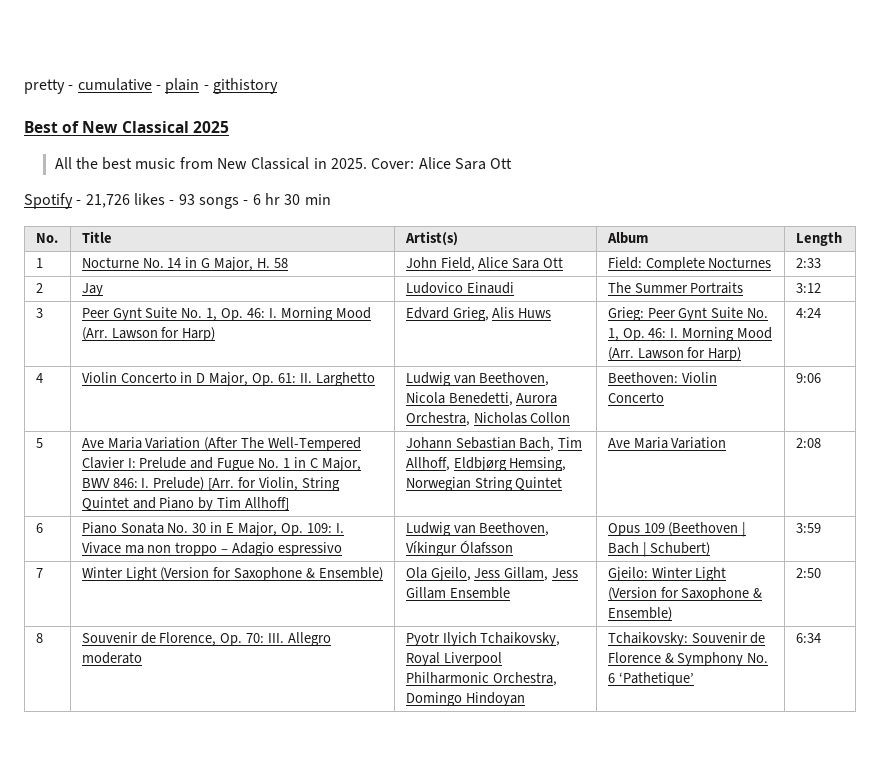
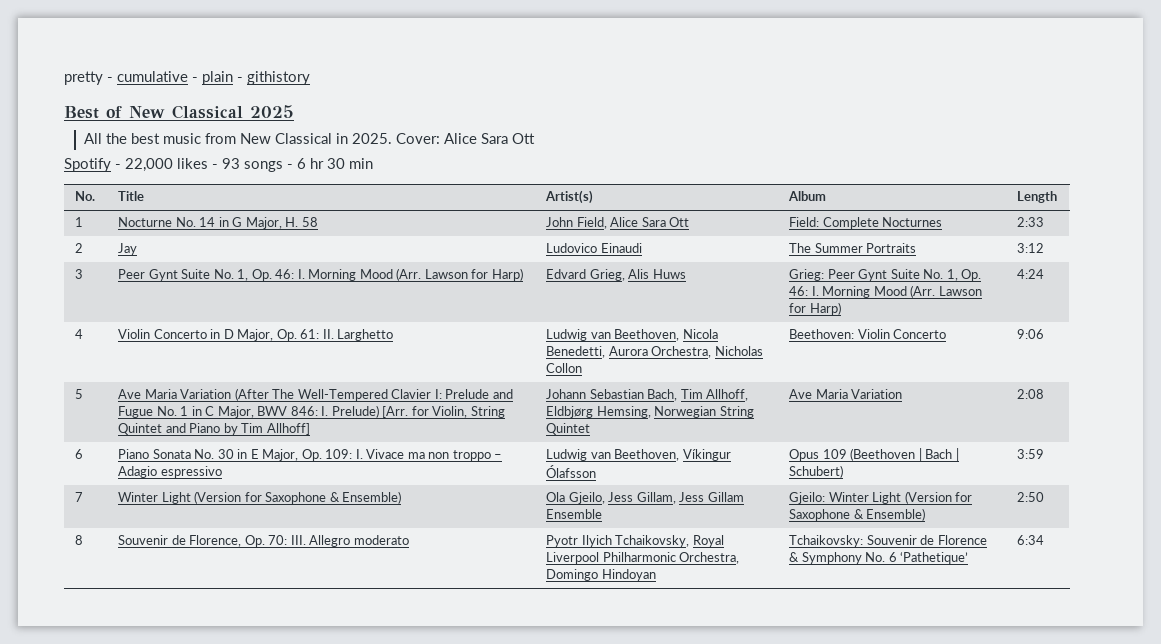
[85,194,130,208] 21,726 -> [125,158,173,172] 22,000

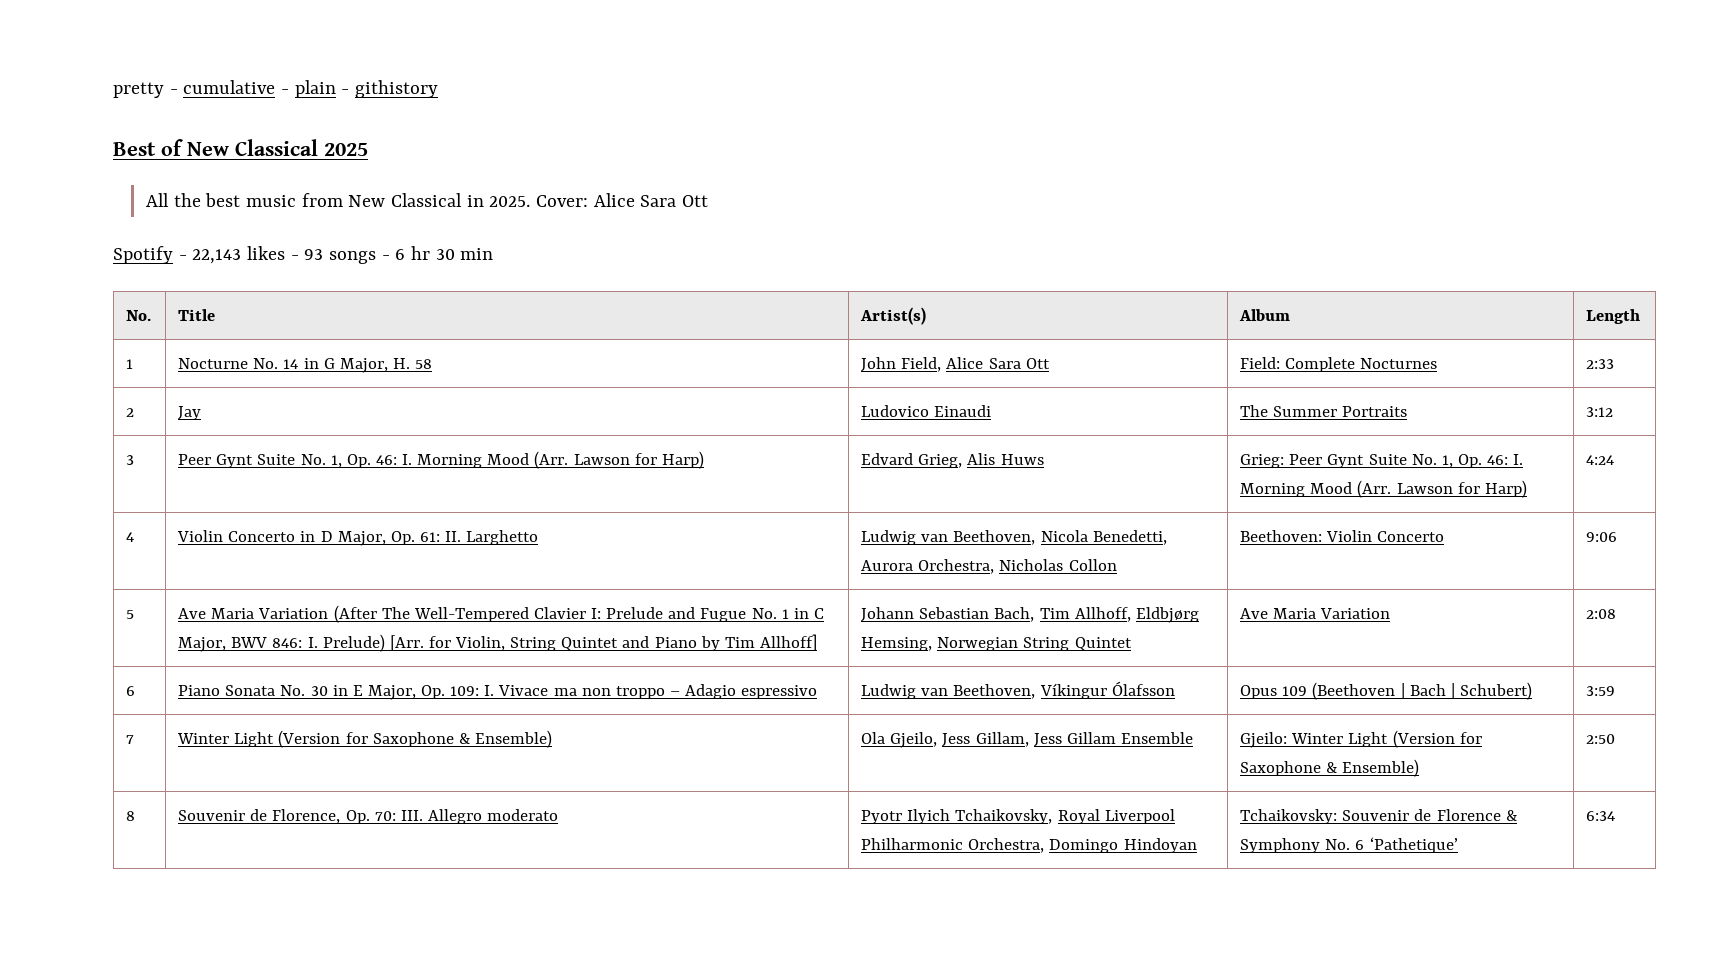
[125,158,173,172] 22,000 -> [192,249,242,264] 22,143

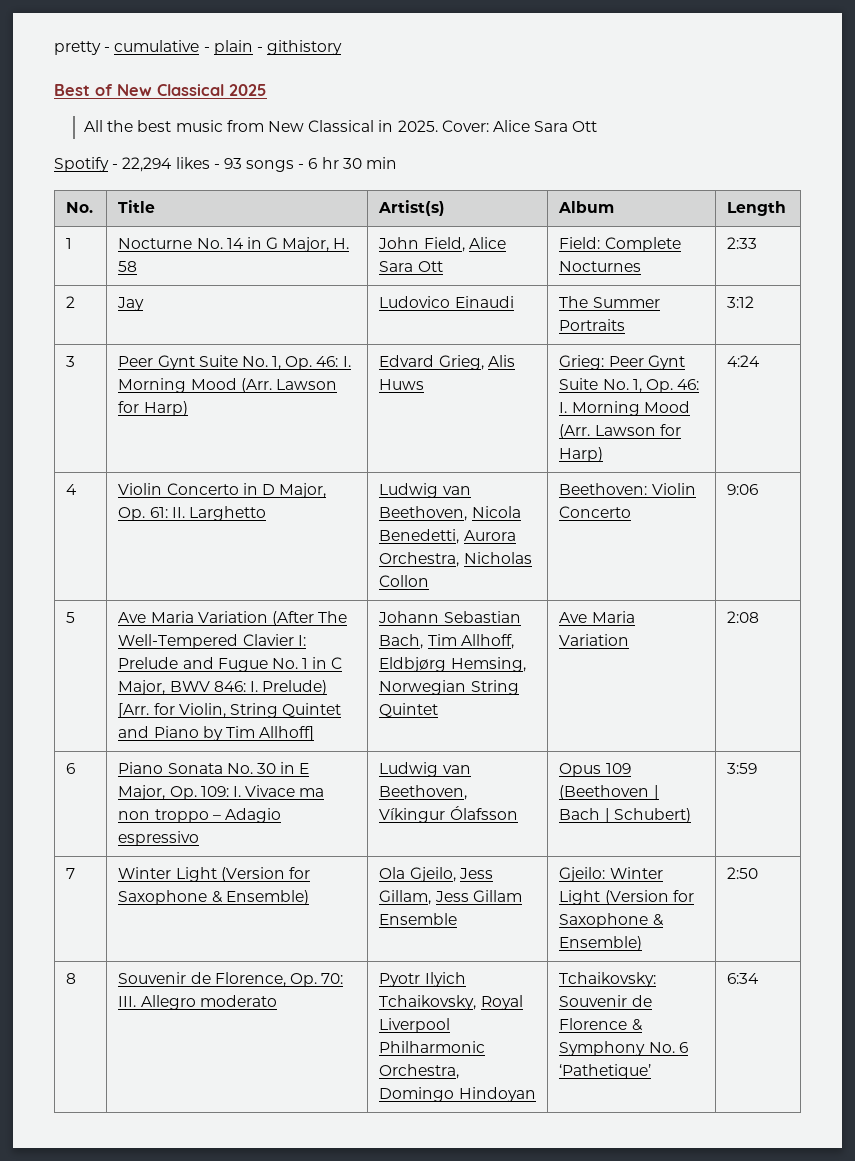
[192,249,242,264] 22,143 -> [122,157,173,172] 22,294

